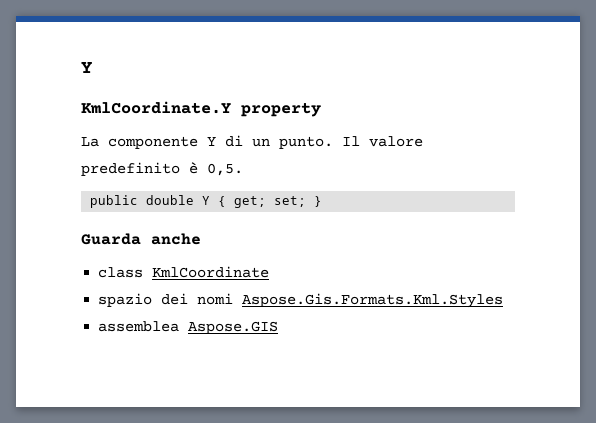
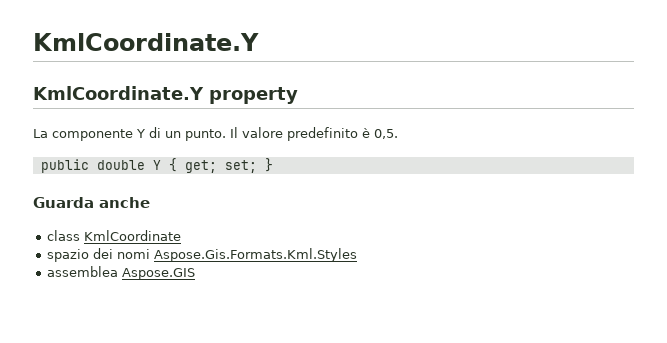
[81,62,93,73] Y -> [33,33,259,51] KmlCoordinate.Y

